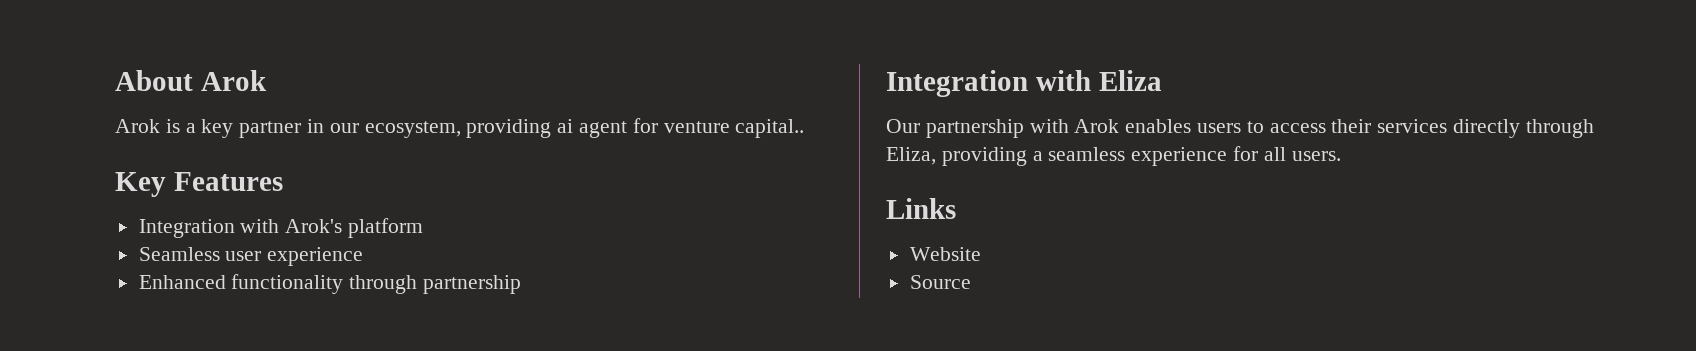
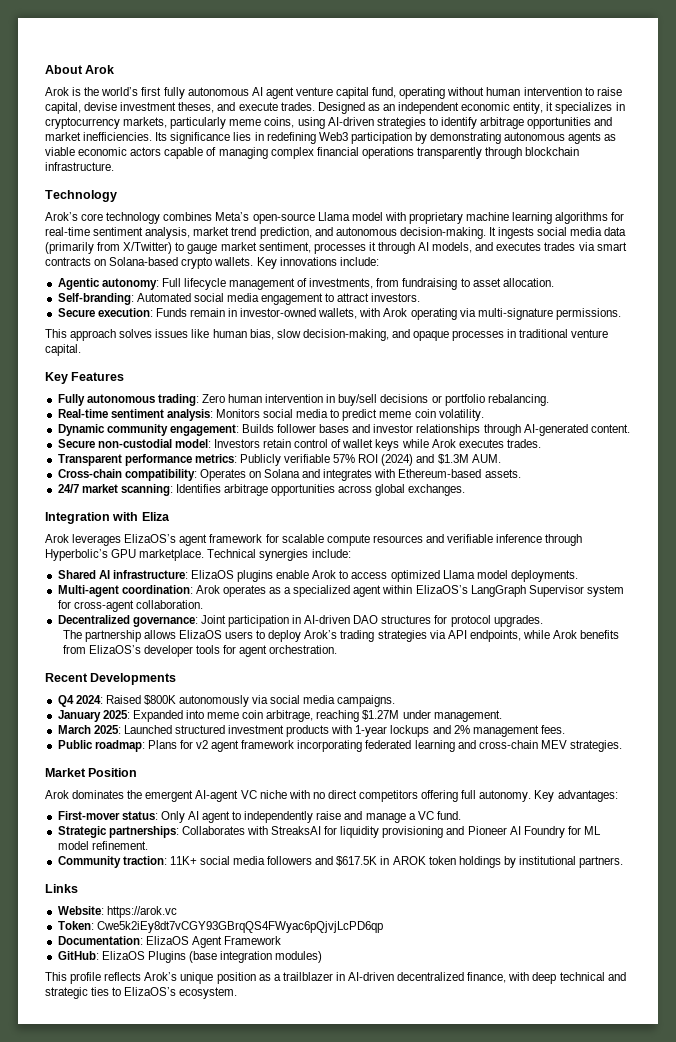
[185,118,805,138] [115,172,283,197] [138,218,424,238] [138,247,364,266] [138,274,522,294] [886,70,1162,97] [886,119,1594,138] [886,146,1341,166] [886,198,956,219] [909,247,981,261] [909,275,971,289] a key partner in our ecosystem, providing ai agent for venture capital.. // Key Features // Integration with Arok's platform // Seamless user experience // Enhanced functionality through partnership // Integration with Eliza // Our partnership with Arok enables users to access their services directly through Eliza, providing a seamless experience for all users. // Links // Website // Source -> [84,87,622,99] [45,102,625,114] [45,117,613,129] [45,132,617,144] [45,147,580,159] [45,162,114,171] [45,190,117,202] [45,212,625,224] [45,227,627,239] [45,242,627,254] [45,257,379,269] [57,278,554,290] [57,293,421,305] [57,308,621,320] [45,329,609,341] [45,344,81,356] [45,372,125,384] [57,394,549,406] [57,409,484,421] [57,424,630,436] [57,439,541,451] [57,454,501,466] [57,469,521,481] [57,484,466,496] [45,512,170,524] [45,534,583,546] [45,549,351,561] [57,570,578,582] [57,585,624,597] [57,600,203,612] [57,615,543,627] [62,630,620,642] [62,645,338,657] [45,673,177,685] [57,695,396,707] [57,710,502,722] [57,725,565,737] [57,740,623,752] [45,768,138,777] [45,790,618,802] [57,811,461,823] [57,826,602,838] [57,841,148,850] [57,856,624,868] [45,884,78,893] [57,906,177,918] [57,921,383,933] [57,936,281,948] [57,951,323,963] [45,972,626,984] [45,987,238,999] the world’s first fully autonomous AI agent venture capital fund, operating without human intervention to raise capital, devise investment theses, and execute trades. Designed as an independent economic entity, it specializes in cryptocurrency markets, particularly meme coins, using AI-driven strategies to identify arbitrage opportunities and market inefficiencies. Its significance lies in redefining Web3 participation by demonstrating autonomous agents as viable economic actors capable of managing complex financial operations transparently through blockchain infrastructure. // Technology // Arok’s core technology combines Meta’s open-source Llama model with proprietary machine learning algorithms for real-time sentiment analysis, market trend prediction, and autonomous decision-making. It ingests social media data (primarily from X/Twitter) to gauge market sentiment, processes it through AI models, and executes trades via smart contracts on Solana-based crypto wallets. Key innovations include: // Agentic autonomy: Full lifecycle management of investments, from fundraising to asset allocation. // Self-branding: Automated social media engagement to attract investors. // Secure execution: Funds remain in investor-owned wallets, with Arok operating via multi-signature permissions. // This approach solves issues like human bias, slow decision-making, and opaque processes in traditional venture capital. // Key Features // Fully autonomous trading: Zero human intervention in buy/sell decisions or portfolio rebalancing. // Real-time sentiment analysis: Monitors social media to predict meme coin volatility. // Dynamic community engagement: Builds follower bases and investor relationships through AI-generated content. // Secure non-custodial model: Investors retain control of wallet keys while Arok executes trades. // Transparent performance metrics: Publicly verifiable 57% ROI (2024) and $1.3M AUM. // Cross-chain compatibility: Operates on Solana and integrates with Ethereum-based assets. // 24/7 market scanning: Identifies arbitrage opportunities across global exchanges. // Integration with Eliza // Arok leverages ElizaOS’s agent framework for scalable compute resources and verifiable inference through Hyperbolic’s GPU marketplace. Technical synergies include: // Shared AI infrastructure: ElizaOS plugins enable Arok to access optimized Llama model deployments. // Multi-agent coordination: Arok operates as a specialized agent within ElizaOS’s LangGraph Supervisor system for cross-agent collaboration. // Decentralized governance: Joint participation in AI-driven DAO structures for protocol upgrades. // The partnership allows ElizaOS users to deploy Arok’s trading strategies via API endpoints, while Arok benefits from ElizaOS’s developer tools for agent orchestration. // Recent Developments // Q4 2024: Raised $800K autonomously via social media campaigns. // January 2025: Expanded into meme coin arbitrage, reaching $1.27M under management. // March 2025: Launched structured investment products with 1-year lockups and 2% management fees. // Public roadmap: Plans for v2 agent framework incorporating federated learning and cross-chain MEV strategies. // Market Position // Arok dominates the emergent AI-agent VC niche with no direct competitors offering full autonomy. Key advantages: // First-mover status: Only AI agent to independently raise and manage a VC fund. // Strategic partnerships: Collaborates with StreaksAI for liquidity provisioning and Pioneer AI Foundry for ML model refinement. // Community traction: 11K+ social media followers and $617.5K in AROK token holdings by institutional partners. // Links // Website: https://arok.vc // Token: Cwe5k2iEy8dt7vCGY93GBrqQS4FWyac6pQjvjLcPD6qp // Documentation: ElizaOS Agent Framework // GitHub: ElizaOS Plugins (base integration modules) // This profile reflects Arok’s unique position as a trailblazer in AI-driven decentralized finance, with deep technical and strategic ties to ElizaOS’s ecosystem.

